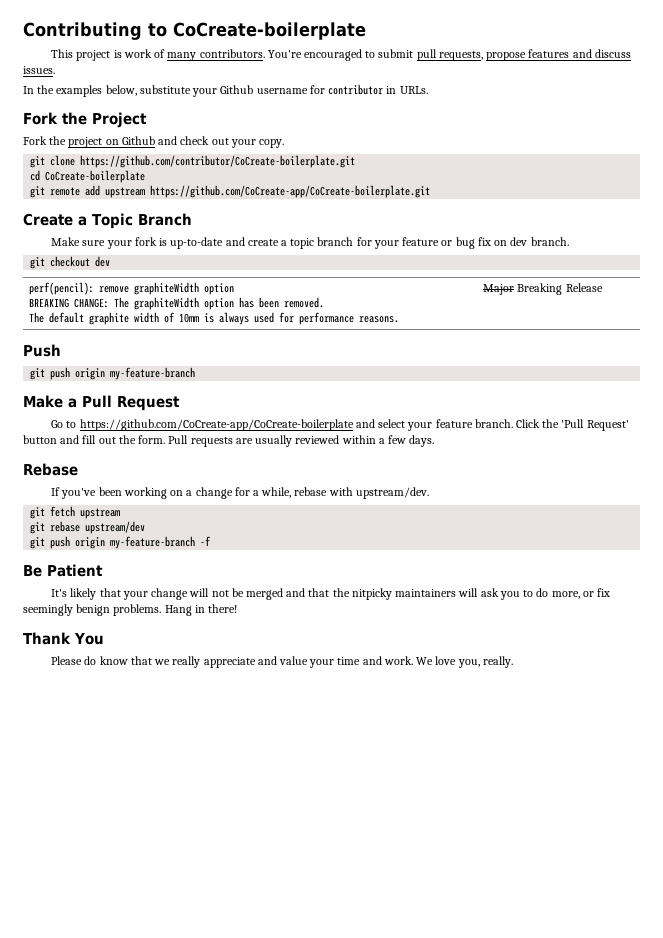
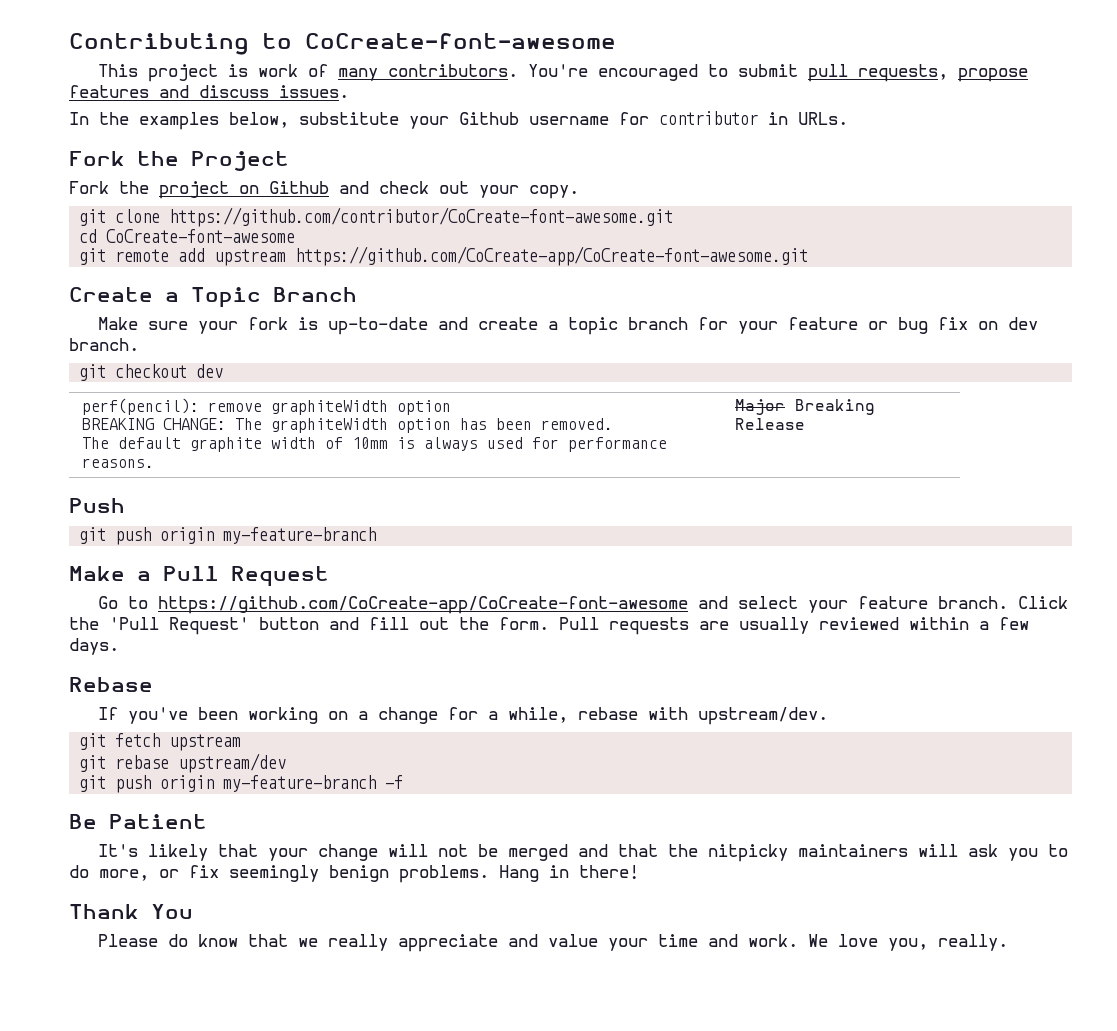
[173,22,366,40] CoCreate-boilerplate -> [305,33,616,49] CoCreate-font-awesome
[80,155,356,168] https://github.com/contributor/CoCreate-boilerplate.git -> [169,207,674,227] https://github.com/contributor/CoCreate-font-awesome.git
[45,170,146,183] CoCreate-boilerplate -> [106,229,296,243] CoCreate-font-awesome
[150,185,431,198] https://github.com/CoCreate-app/CoCreate-boilerplate.git -> [295,246,809,266] https://github.com/CoCreate-app/CoCreate-font-awesome.git
[79,419,354,431] https://github.com/CoCreate-app/CoCreate-boilerplate -> [158,596,689,614] https://github.com/CoCreate-app/CoCreate-font-awesome

